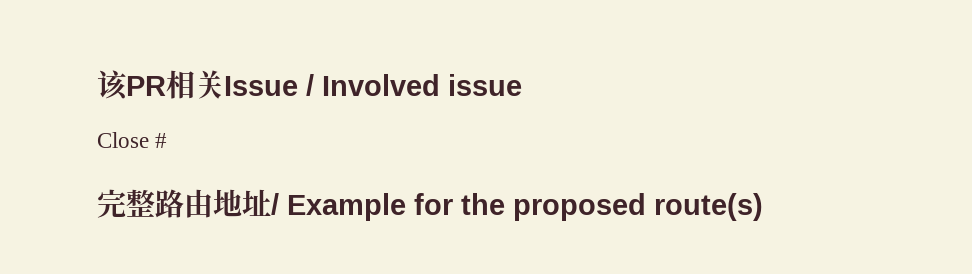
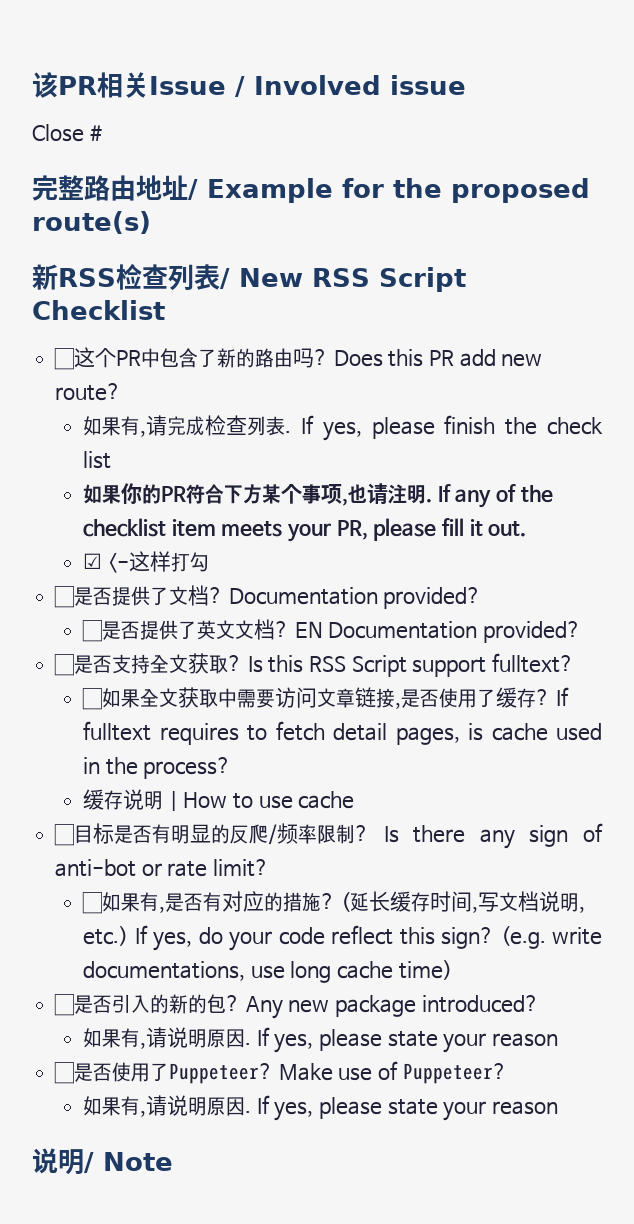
(763, 207) none -> [32,264,466,292] [32,300,165,320] [54,347,543,370] [55,383,122,401] [83,415,604,441] [83,451,112,469] [83,483,553,508] [83,518,527,542] [83,551,209,573] [54,585,482,609] [82,619,582,643] [54,653,575,677] [82,687,569,710] [83,721,602,745] [83,757,232,779] [83,789,355,811] [54,823,603,849] [55,859,270,877] [82,891,585,914] [83,925,602,951] [83,960,452,983] [54,994,539,1019] [83,1027,559,1053] [54,1061,507,1084] [83,1095,559,1121] [32,1148,173,1175] // 新RSS检查列表/ New RSS Script Checklist // ☐这个PR中包含了新的路由吗? Does this PR add new route? // 如果有,请完成检查列表. If yes, please finish the check list // 如果你的PR符合下方某个事项,也请注明. If any of the checklist item meets your PR, please fill it out. // ☑ <-这样打勾 // ☐是否提供了文档? Documentation provided? // ☐是否提供了英文文档? EN Documentation provided? // ☐是否支持全文获取? Is this RSS Script support fulltext? // ☐如果全文获取中需要访问文章链接,是否使用了缓存? If fulltext requires to fetch detail pages, is cache used in the process? // 缓存说明 | How to use cache // ☐目标是否有明显的反爬/频率限制? Is there any sign of anti-bot or rate limit? // ☐如果有,是否有对应的措施? (延长缓存时间,写文档说明, etc.) If yes, do your code reflect this sign? (e.g. write documentations, use long cache time) // ☐是否引入的新的包? Any new package introduced? // 如果有,请说明原因. If yes, please state your reason // ☐是否使用了Puppeteer? Make use of Puppeteer? // 如果有,请说明原因. If yes, please state your reason // 说明/ Note

